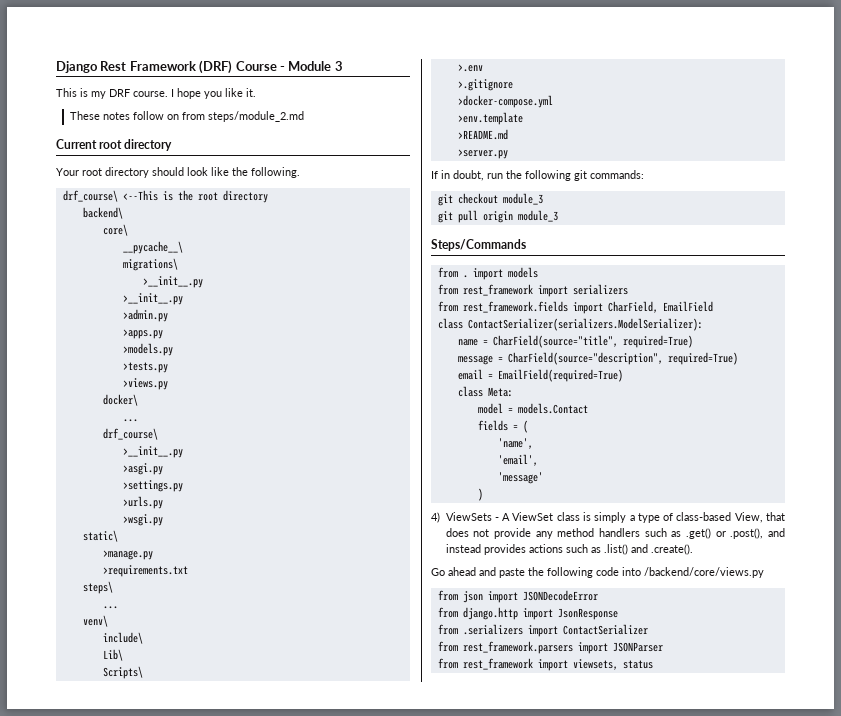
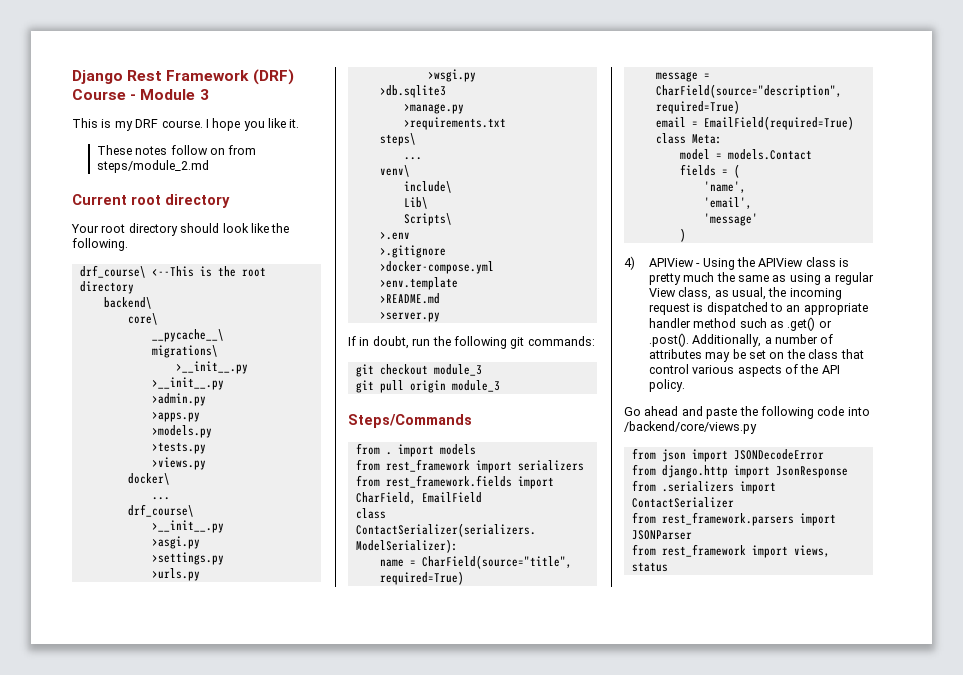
[82,530,118,542] static\ -> [379,85,446,98] >db.sqlite3
[445,512,785,523] [445,528,785,539] [445,544,693,555] ViewSets - A ViewSet class is simply a type of class-based View, that does not provide any method handlers such as .get() or .post(), and instead provides actions such as .list() and .create(). -> [648,257,850,270] [648,272,874,285] [648,287,842,300] [648,302,868,315] [648,317,832,331] [648,333,834,347] [648,349,864,362] [648,364,840,377] [648,379,685,392] APIView - Using the APIView class is pretty much the same as using a regular View class, as usual, the incoming request is dispatched to an appropriate handler method such as .get() or .post(). Additionally, a number of attributes may be set on the class that control various aspects of the API policy.
[572,659,618,670] viewsets, -> [793,545,830,557] views,

